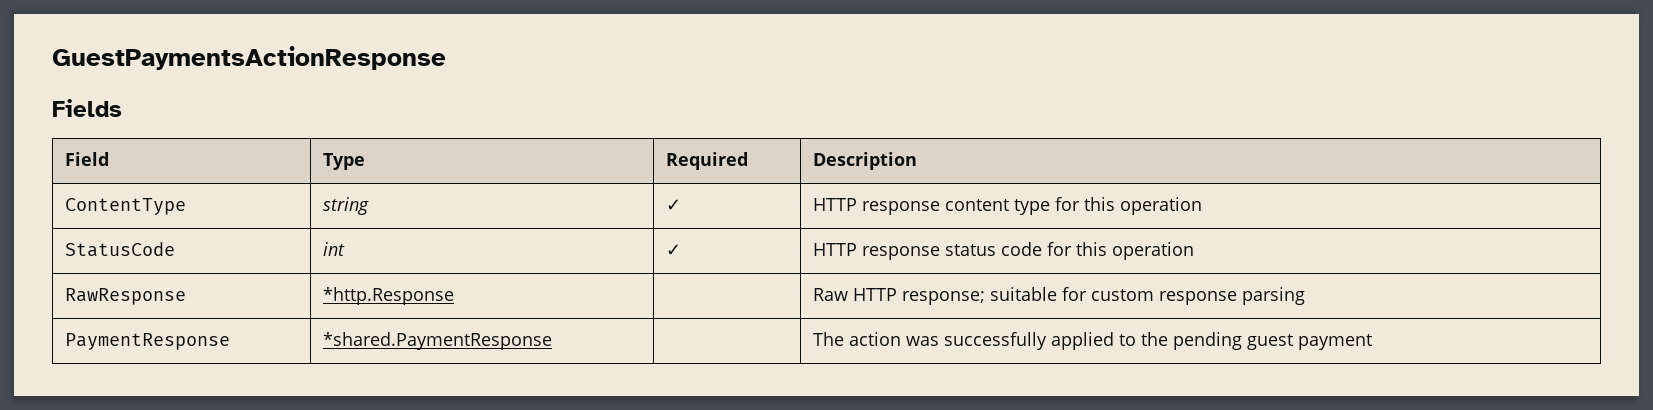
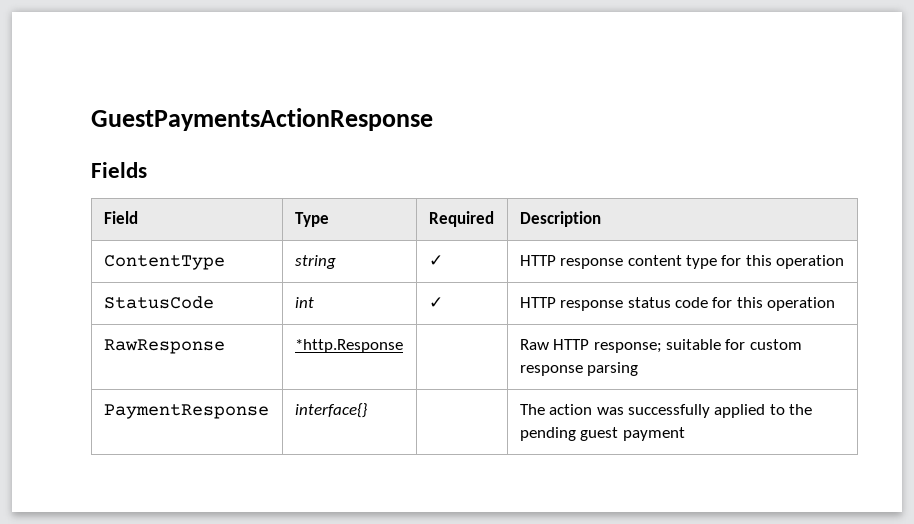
[323,332,553,350] *shared.PaymentResponse -> [294,403,367,418] interface{}

